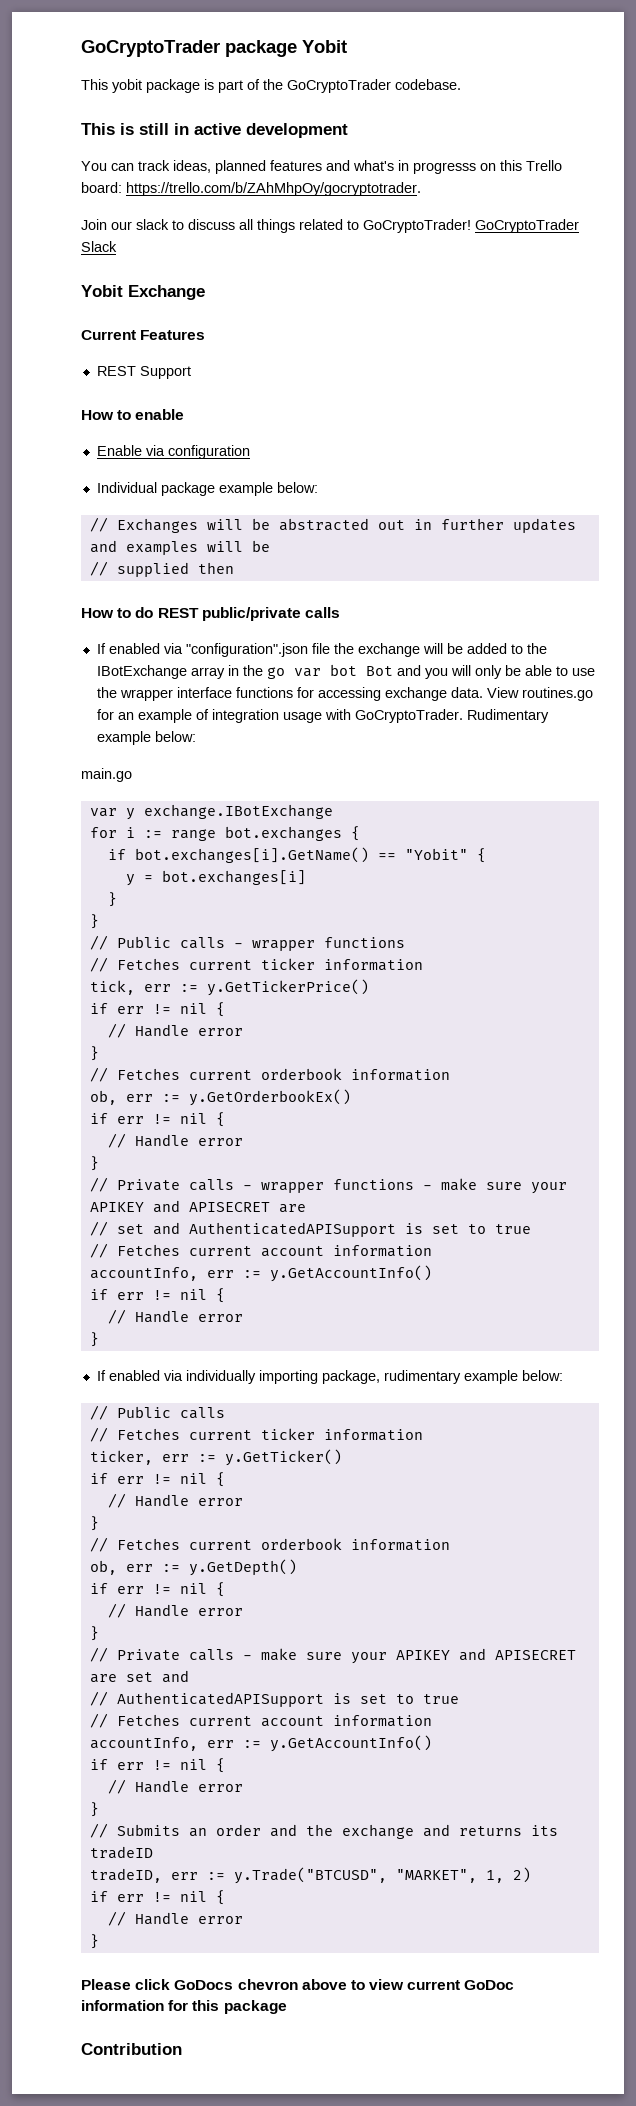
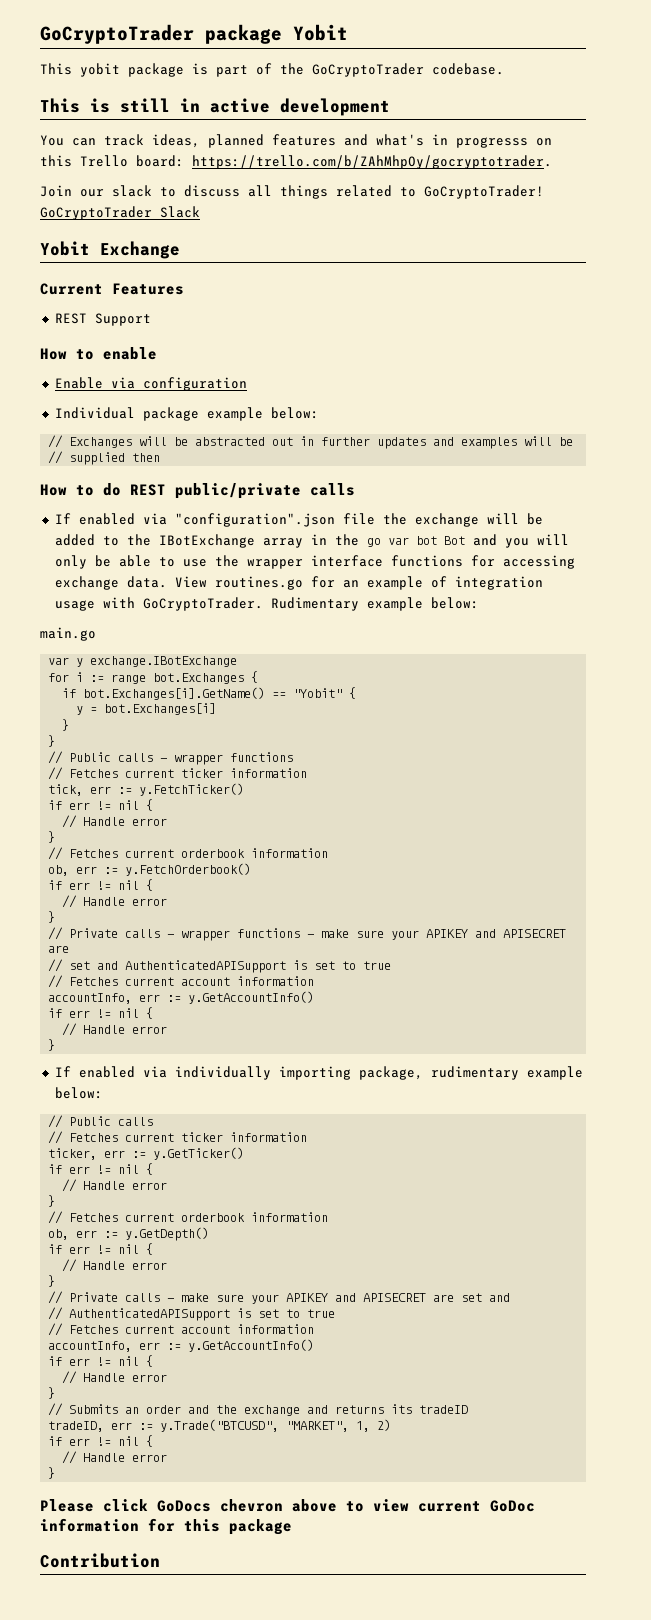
[224,826,342,841] bot.exchanges -> [153,673,245,684] bot.Exchanges
[134,847,369,863] bot.exchanges[i].GetName() -> [83,687,266,700] bot.Exchanges[i].GetName()
[161,870,306,885] bot.exchanges[i] -> [104,703,217,715] bot.Exchanges[i]
[206,979,369,996] y.GetTickerPrice() -> [139,783,245,796] y.FetchTicker()
[188,1089,351,1106] y.GetOrderbookEx() -> [125,863,252,876] y.FetchOrderbook()

